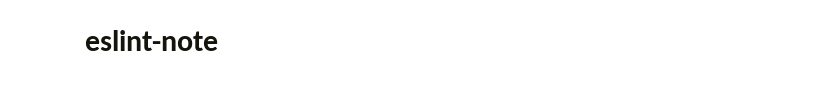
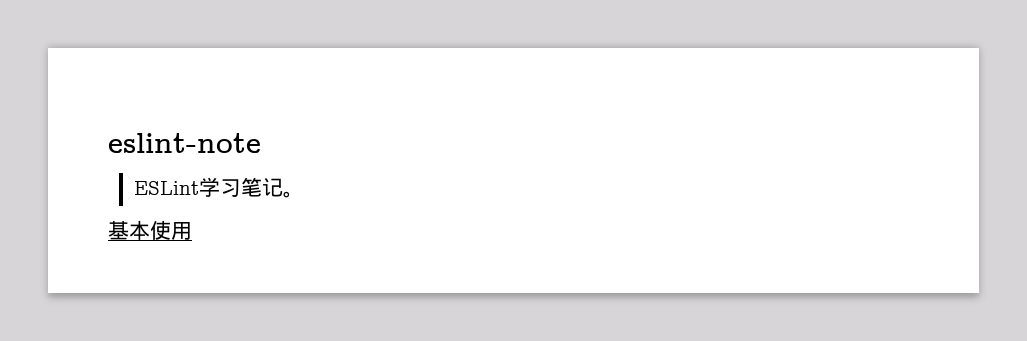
(218, 40) none -> [133,177,304,198] [108,220,192,240] // ESLint学习笔记。 // 基本使用

